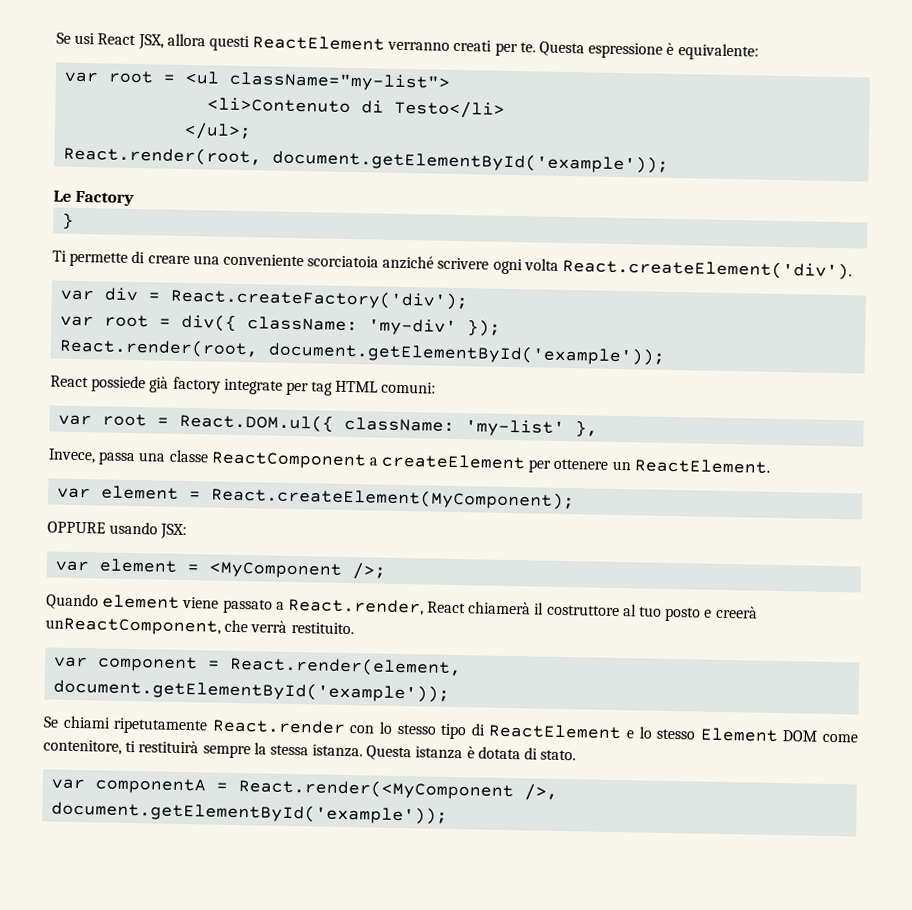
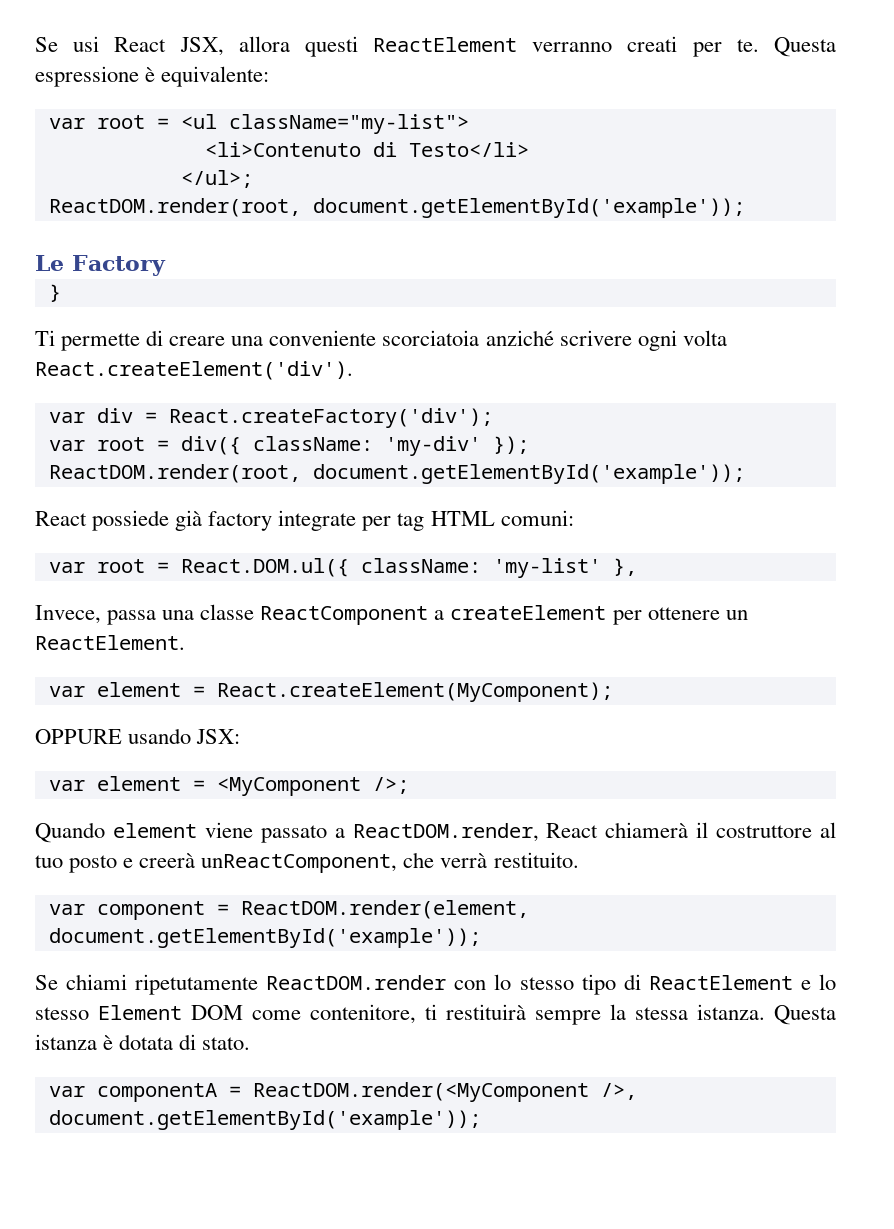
[63,145,263,167] React.render(root, -> [48,198,301,217] ReactDOM.render(root,
[59,337,260,359] React.render(root, -> [48,464,301,483] ReactDOM.render(root,
[287,597,424,616] React.render, -> [352,823,539,842] ReactDOM.render,
[229,655,463,678] React.render(element, -> [240,900,529,919] ReactDOM.render(element,
[211,718,346,734] React.render -> [266,975,447,990] ReactDOM.render
[238,778,515,801] React.render(<MyComponent -> [252,1082,589,1102] ReactDOM.render(<MyComponent

